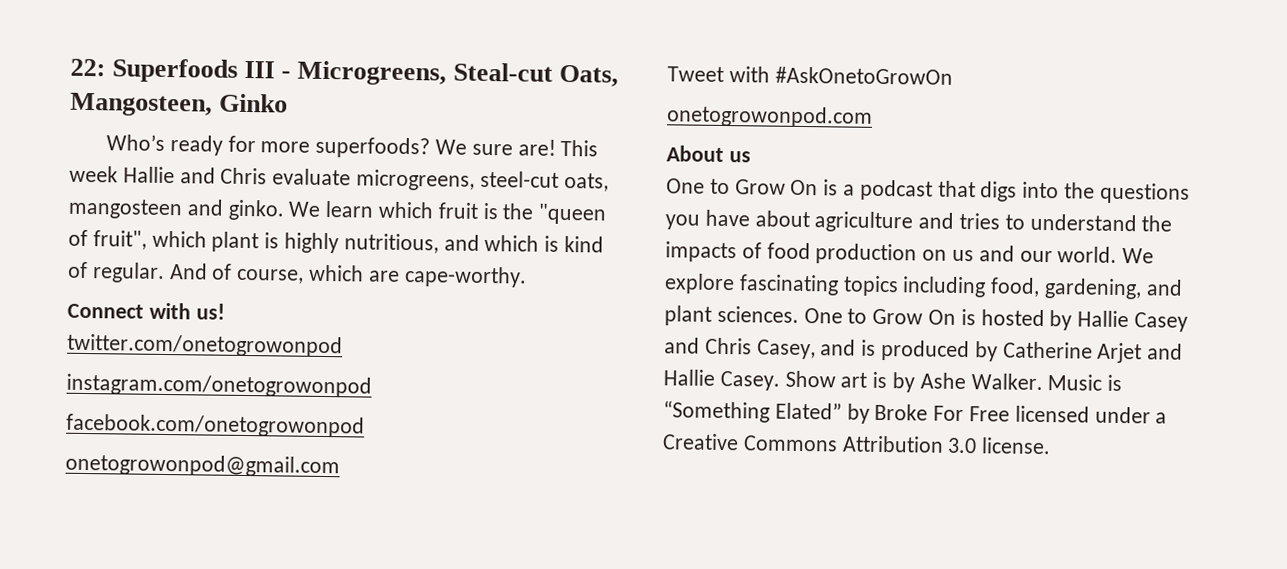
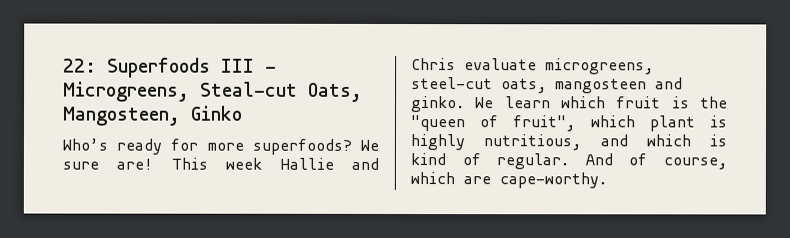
[67,302,225,320] [67,333,343,358] [66,373,372,398] [66,413,365,438] [65,453,340,478] [667,66,953,85] [667,105,873,128] [666,145,751,163] [666,178,1190,204] [665,209,1173,233] [665,241,1155,265] [664,273,1183,300] [664,305,1189,332] [664,337,1184,364] [663,369,1123,393] [663,400,1168,424] [662,433,1052,455] // Connect with us! // twitter.com/onetogrowonpod // instagram.com/onetogrowonpod // facebook.com/onetogrowonpod // onetogrowonpod@gmail.com // Tweet with #AskOnetoGrowOn // onetogrowonpod.com // About us // One to Grow On is a podcast that digs into the questions you have about agriculture and tries to understand the impacts of food production on us and our world. We explore fascinating topics including food, gardening, and plant sciences. One to Grow On is hosted by Hallie Casey and Chris Casey, and is produced by Catherine Arjet and Hallie Casey. Show art is by Ashe Walker. Music is “Something Elated” by Broke For Free licensed under a Creative Commons Attribution 3.0 license. -> (607, 180) none

